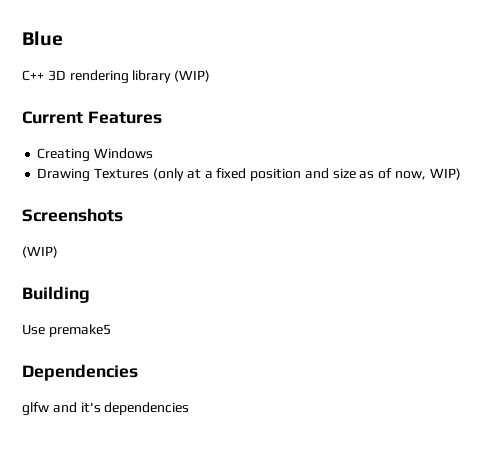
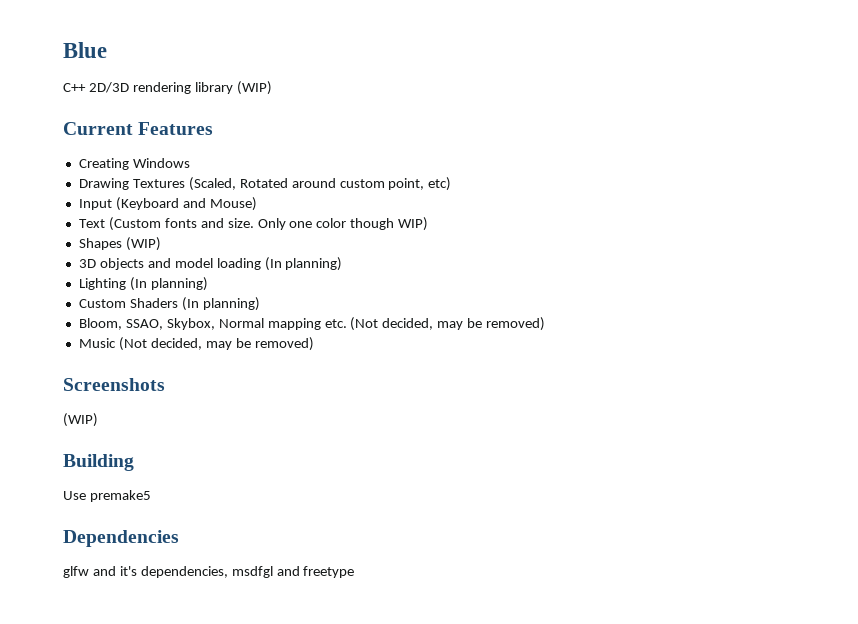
[47,70,66,81] 3D -> [88,82,129,93] 2D/3D
[152,168,461,181] (only at a fixed position and size as of now, WIP) -> [188,177,452,191] [78,197,257,211] [78,217,429,231] [78,237,161,251] [78,257,343,271] [78,277,208,291] [78,297,260,311] [78,317,546,331] [78,337,314,351] (Scaled, Rotated around custom point, etc) // Input (Keyboard and Mouse) // Text (Custom fonts and size. Only one color though WIP) // Shapes (WIP) // 3D objects and model loading (In planning) // Lighting (In planning) // Custom Shaders (In planning) // Bloom, SSAO, Skybox, Normal mapping etc. (Not decided, may be removed) // Music (Not decided, may be removed)
[104,402,190,415] dependencies -> [140,566,355,578] dependencies, msdfgl and freetype

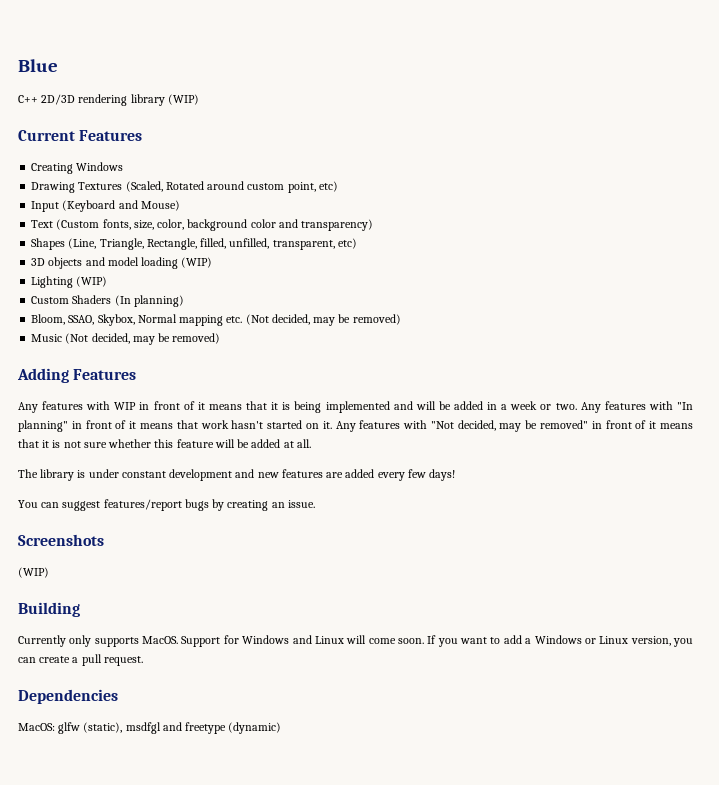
[164,217,429,231] [78,237,161,251] fonts and size. Only one color though WIP) // Shapes (WIP) -> [102,219,374,231] [31,238,357,250] fonts, size, color, background color and transparency) // Shapes (Line, Triangle, Rectangle, filled, unfilled, transparent, etc)
[264,257,343,271] (In planning) -> [181,257,213,268] (WIP)
[129,277,208,291] (In planning) -> [76,276,108,287] (WIP)
[63,378,165,391] [63,413,98,427] [63,454,134,471] [63,490,151,502] [63,530,179,547] [63,566,228,578] Screenshots // (WIP) // Building // Use premake5 // Dependencies // glfw and it's dependencies, -> [17,368,137,383] [18,401,694,413] [18,420,693,432] [18,439,311,448] [18,469,456,481] [18,499,315,511] [18,534,104,546] [18,567,49,578] [18,602,80,617] [18,635,694,647] [18,654,143,666] [18,689,118,704] [18,722,123,734] Adding Features // Any features with WIP in front of it means that it is being implemented and will be added in a week or two. Any features with "In planning" in front of it means that work hasn't started on it. Any features with "Not decided, may be removed" in front of it means that it is not sure whether this feature will be added at all. // The library is under constant development and new features are added every few days! // You can suggest features/report bugs by creating an issue. // Screenshots // (WIP) // Building // Currently only supports MacOS. Support for Windows and Linux will come soon. If you want to add a Windows or Linux version, you can create a pull request. // Dependencies // MacOS: glfw (static),
(355, 572) none -> [228,722,282,734] (dynamic)

